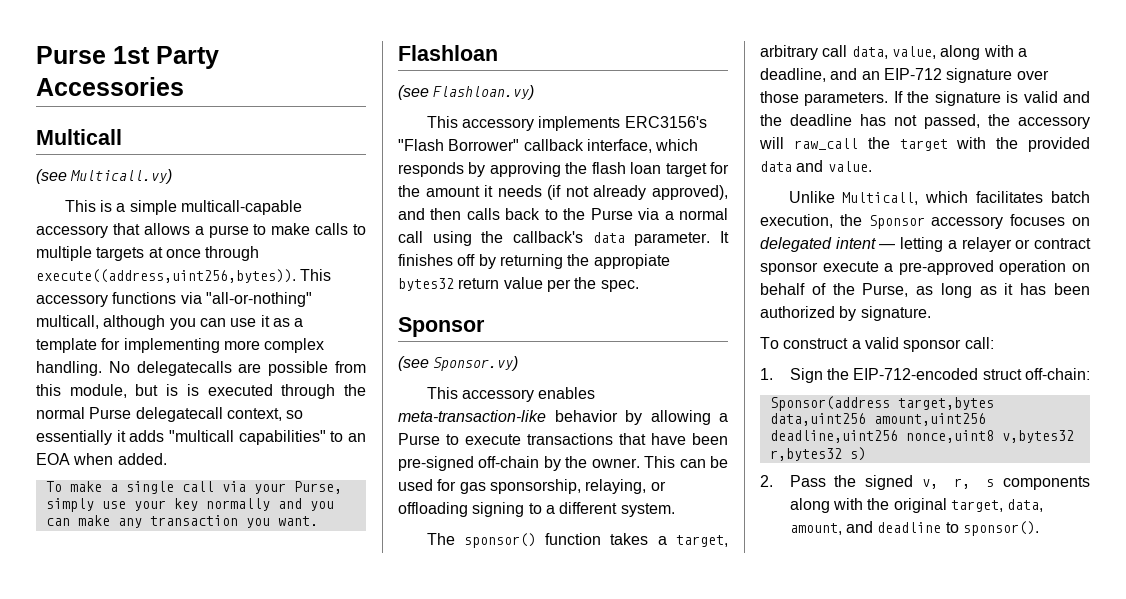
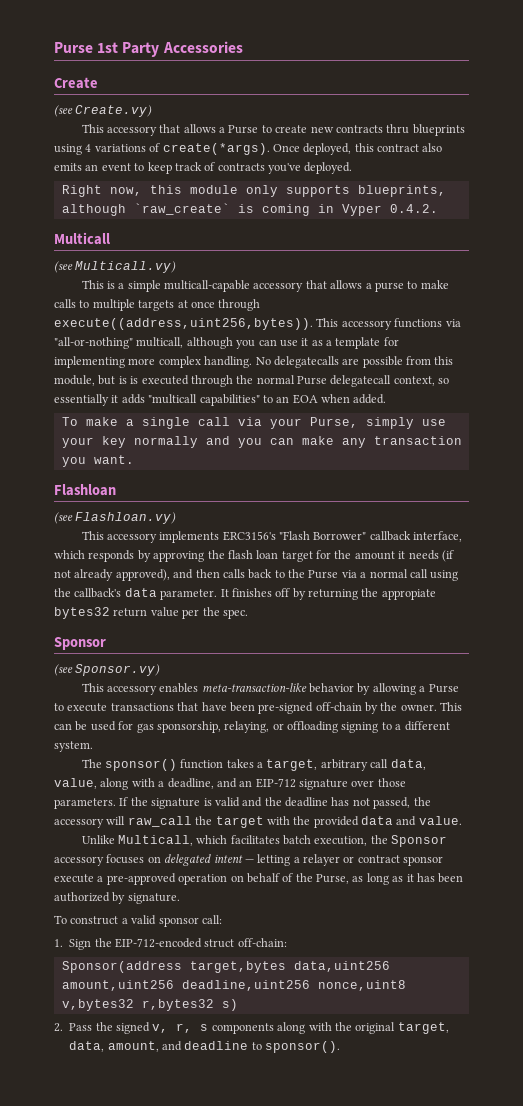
(184, 86) none -> [54,77,98,89] [54,105,153,117] [81,124,465,136] [54,143,443,155] [54,162,353,174] [61,185,446,197] [61,203,438,216] // Create // (see Create.vy) // This accessory that allows a Purse to create new contracts thru blueprints using 4 variations of create(*args). Once deployed, this contract also emits an event to keep track of contracts you've deployed. // Right now, this module only supports blueprints, although `raw_create` is coming in Vyper 0.4.2.

